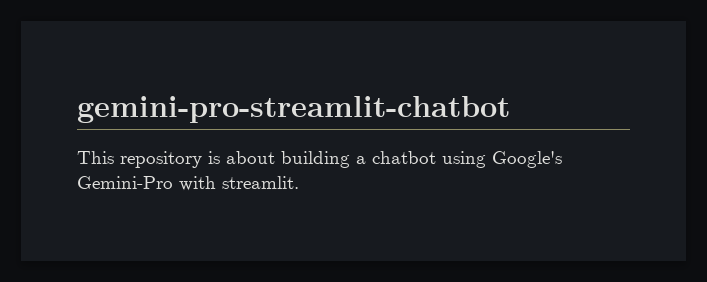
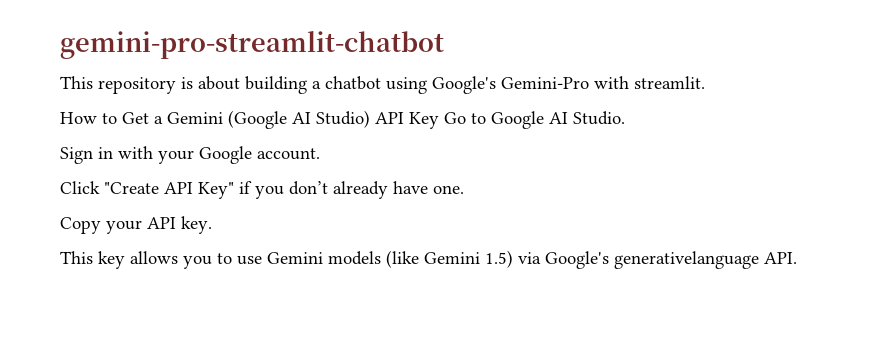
(299, 182) none -> [60,110,625,129] [60,146,320,164] [60,181,464,199] [60,216,212,234] [60,250,797,269] // How to Get a Gemini (Google AI Studio) API Key Go to Google AI Studio. // Sign in with your Google account. // Click "Create API Key" if you don’t already have one. // Copy your API key. // This key allows you to use Gemini models (like Gemini 1.5) via Google's generativelanguage API.

